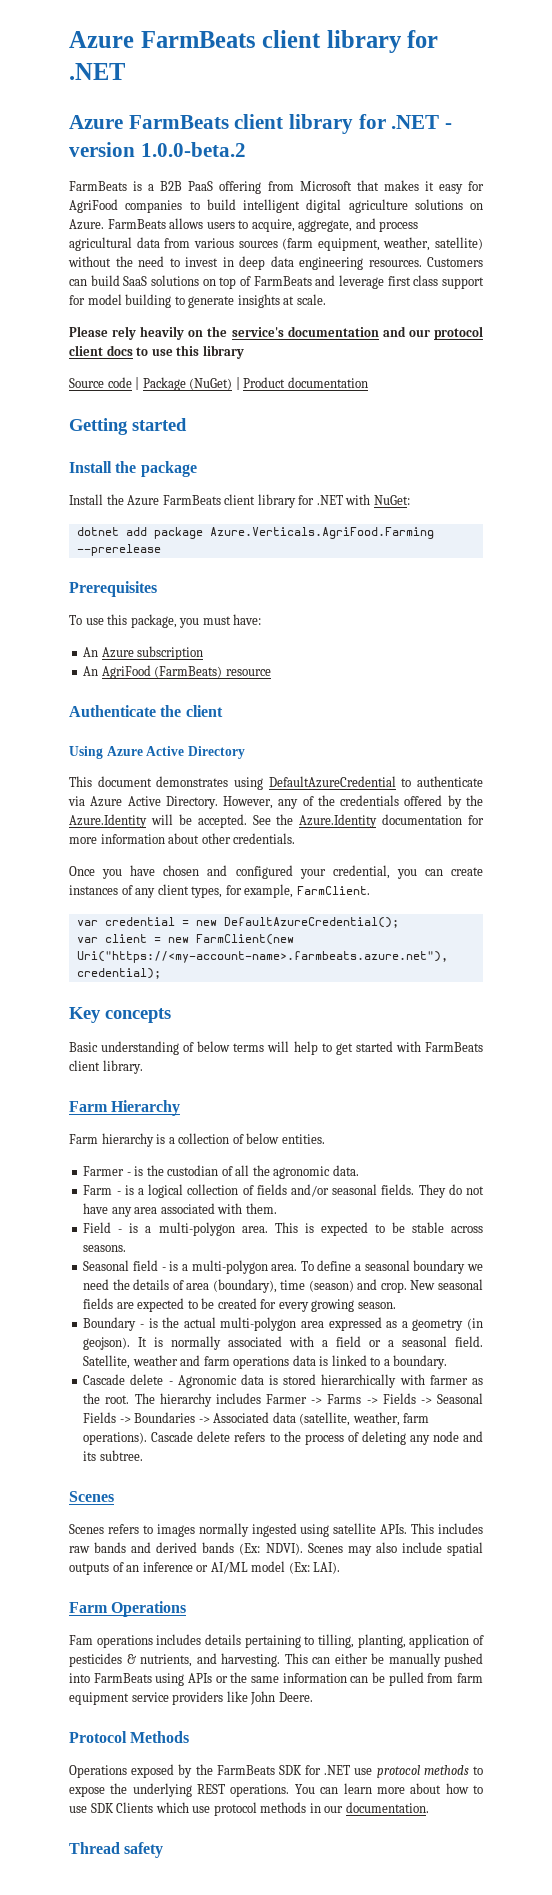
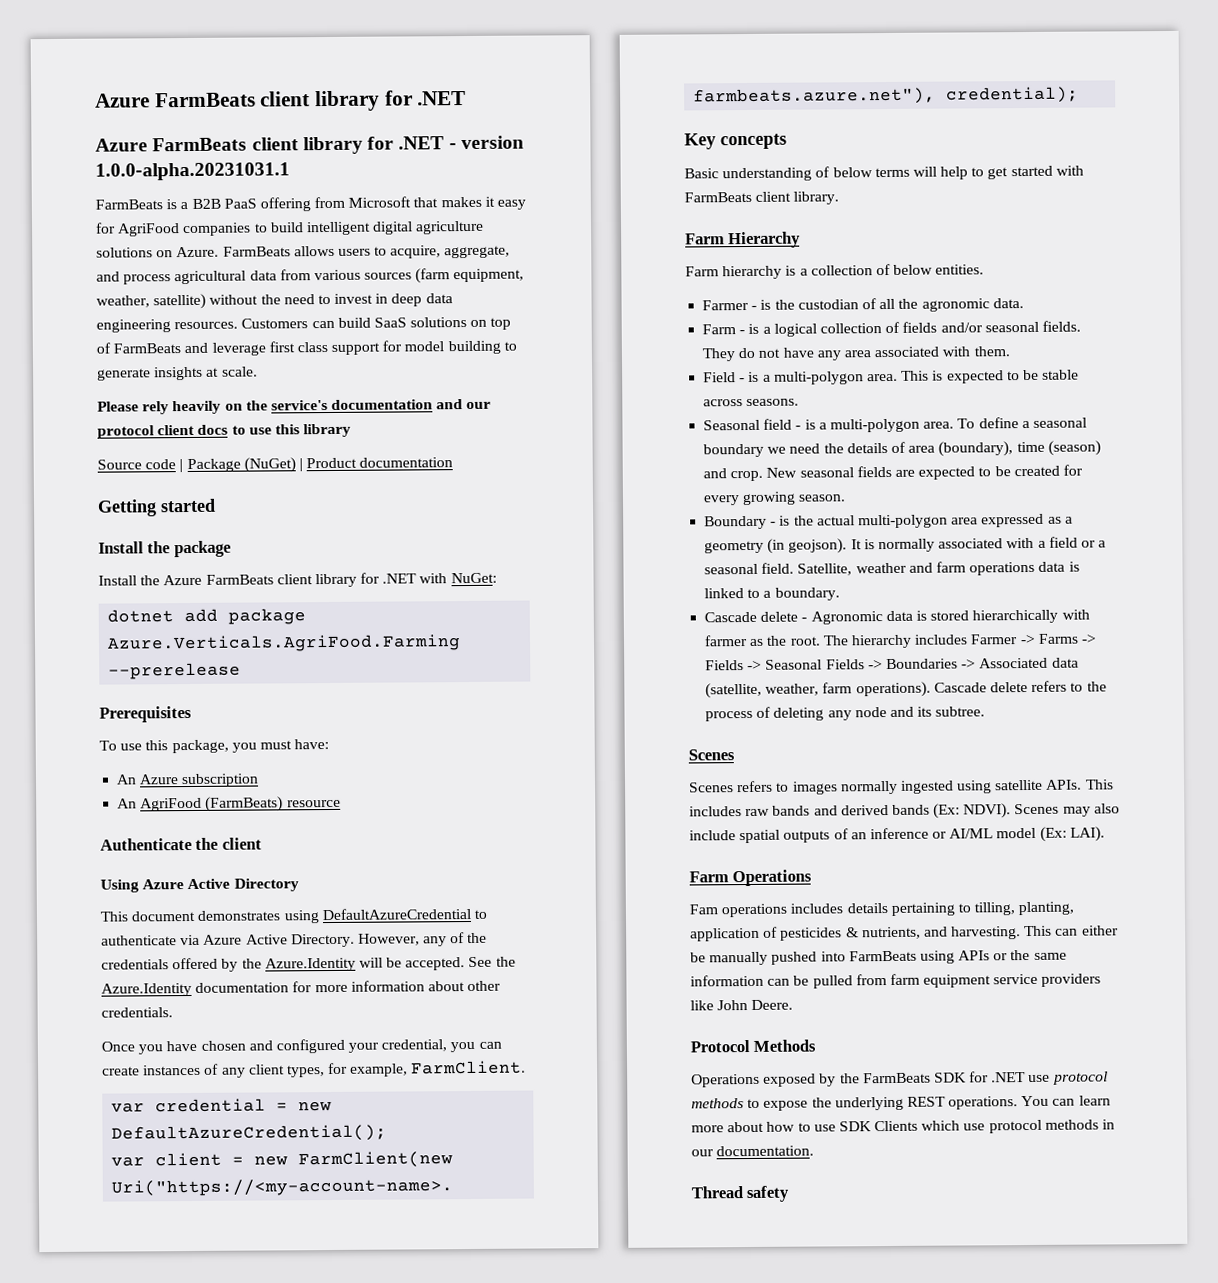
[140,142,246,157] 1.0.0-beta.2 -> [95,162,290,181] 1.0.0-alpha.20231031.1

